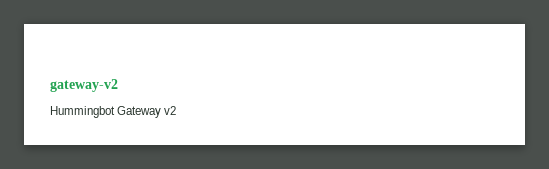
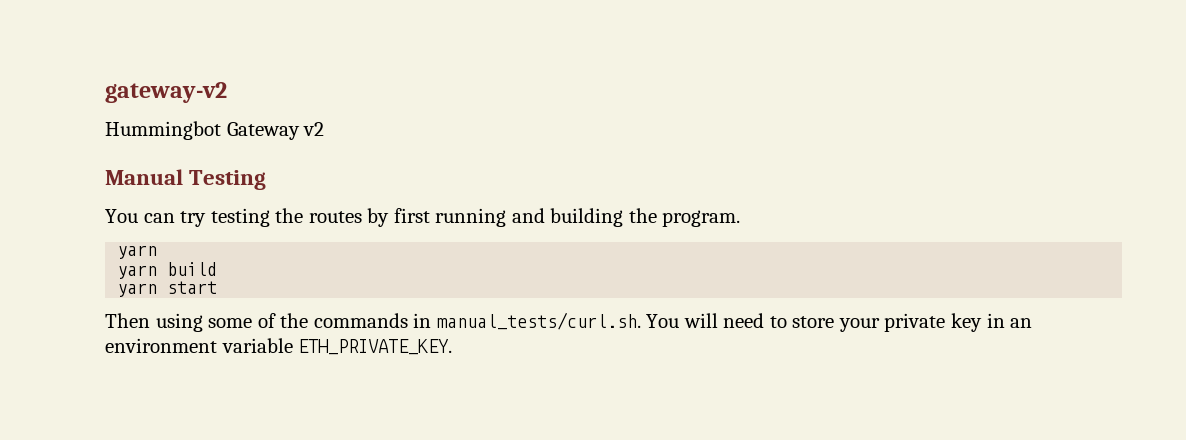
(177, 110) none -> [105,169,267,190] [105,208,741,227] [117,245,158,259] [117,262,218,279] [117,281,218,297] [105,312,1033,332] [105,338,453,355] // Manual Testing // You can try testing the routes by first running and building the program. // yarn // yarn build // yarn start // Then using some of the commands in manual_tests/curl.sh. You will need to store your private key in an environment variable ETH_PRIVATE_KEY.

